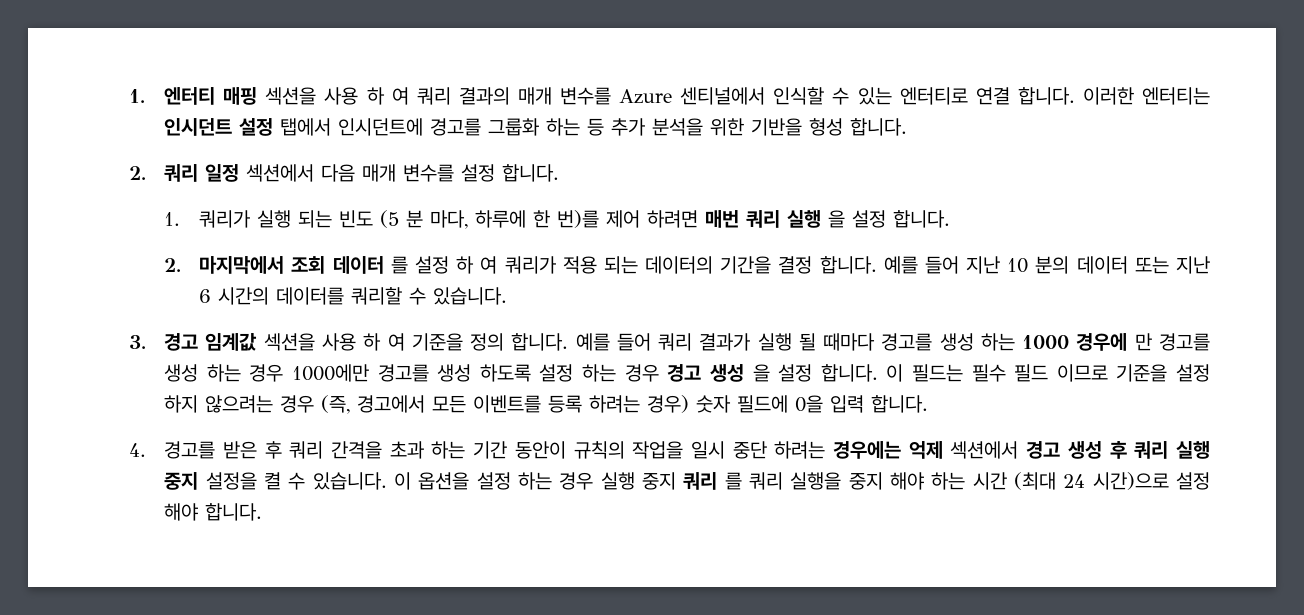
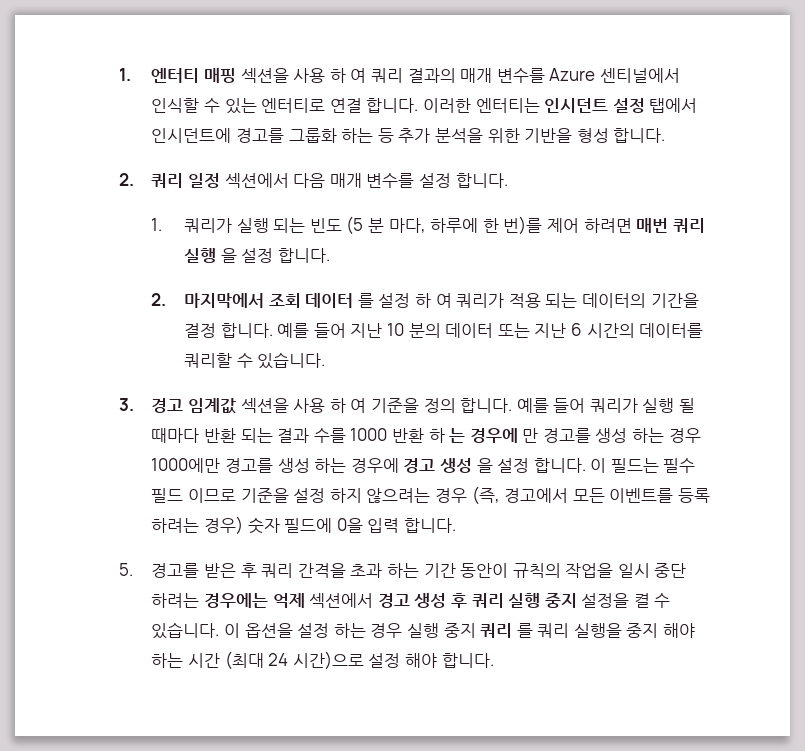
[658,333,751,351] 쿼리 결과가 -> [589,398,638,413] 쿼리가
[881,333,1070,351] 경고를 생성 하는 1000 -> [203,428,466,443] 반환 되는 결과 수를 1000 반환 하 는
[479,364,659,382] 하도록 설정 하는 경우 -> [314,458,399,473] 하는 경우에
[129,443,147,457] 4. -> [118,563,133,576] 5.

